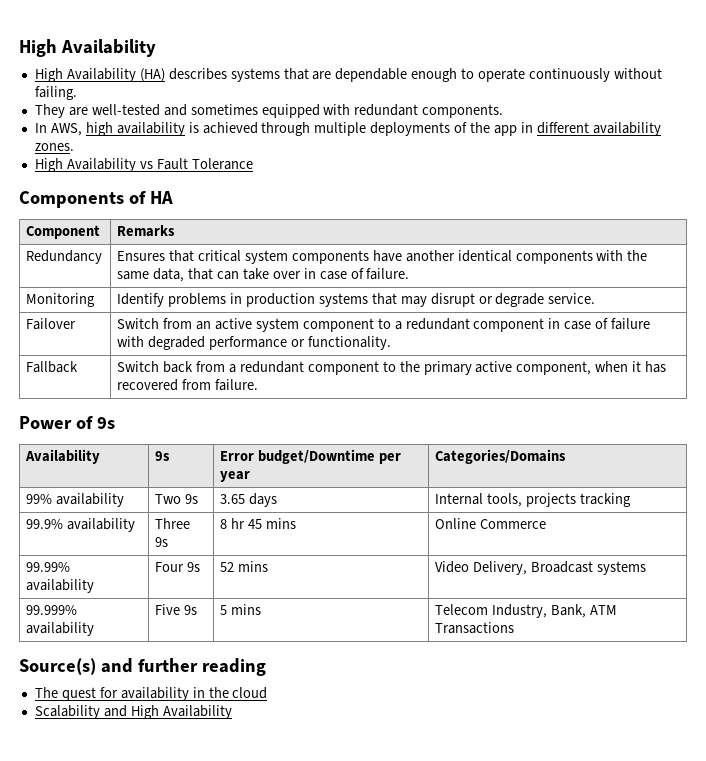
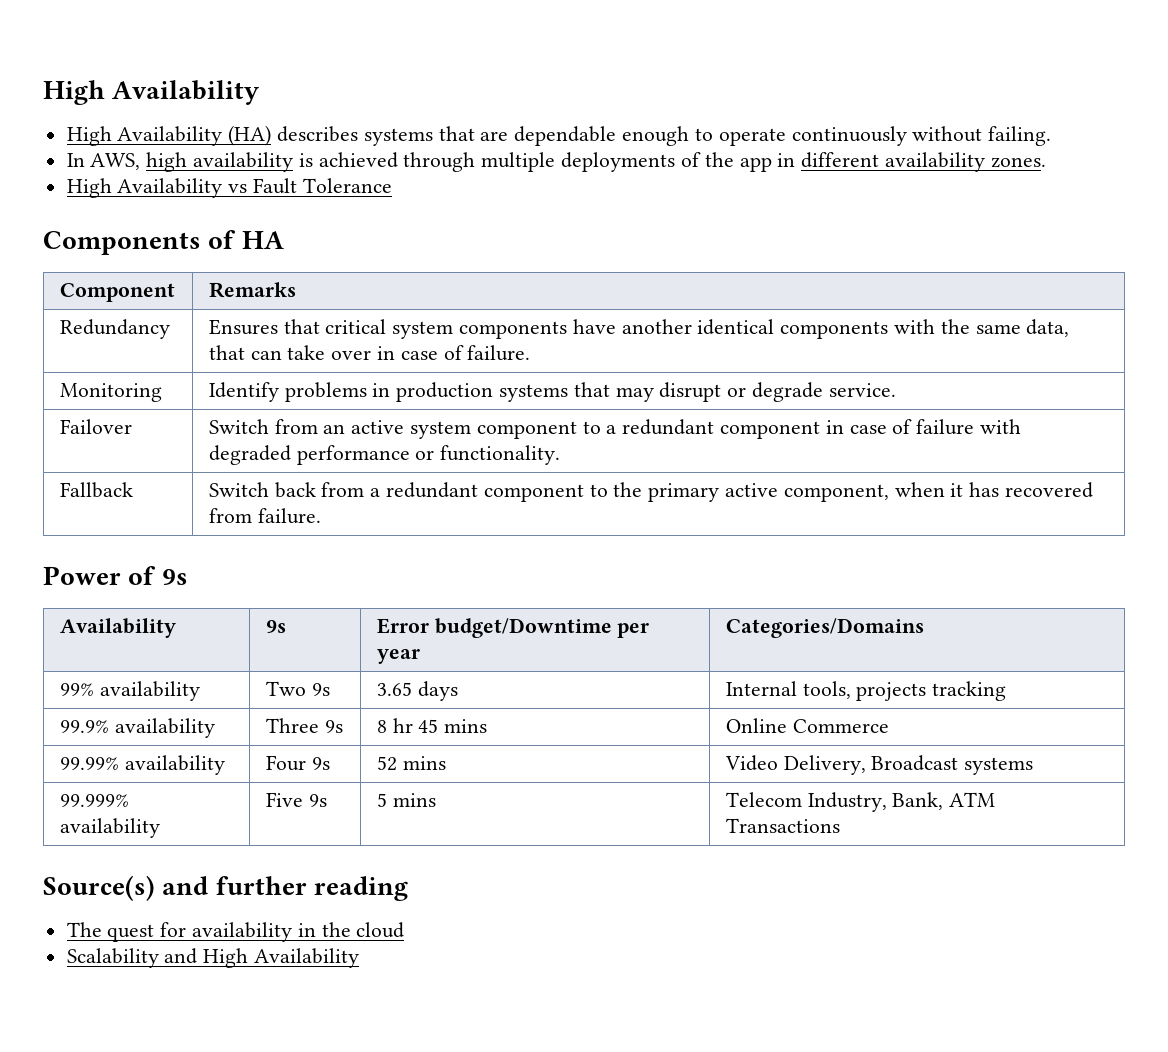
[34,104,504,118] // They are well-tested and sometimes equipped with redundant components. -> (1052, 136) none

